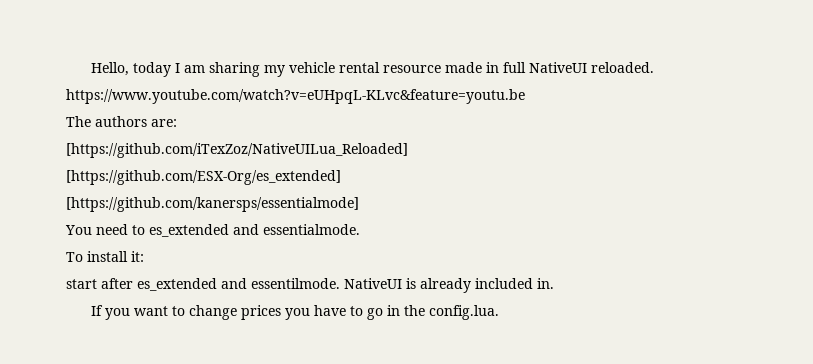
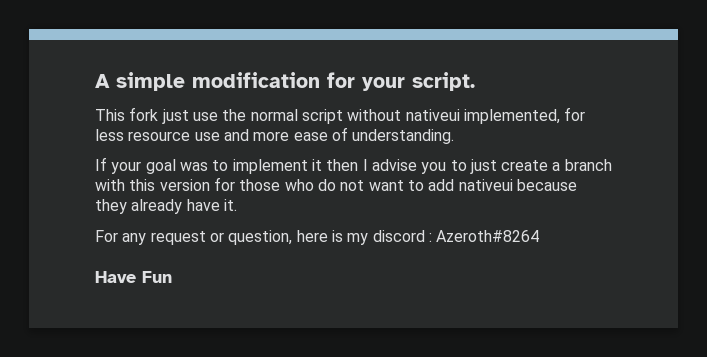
[90,62,654,77] [66,89,525,104] [66,116,177,127] [66,143,408,158] [66,170,341,185] [66,197,359,212] [65,224,360,237] [66,251,144,262] [66,278,554,293] [90,305,499,320] Hello, today I am sharing my vehicle rental resource made in full NativeUI reloaded. // https://www.youtube.com/watch?v=eUHpqL-KLvc&feature=youtu.be // The authors are: // [https://github.com/iTexZoz/NativeUILua_Reloaded] // [https://github.com/ESX-Org/es_extended] // [https://github.com/kanersps/essentialmode] // You need to es_extended and essentialmode. // To install it: // start after es_extended and essentilmode. NativeUI is already included in. // If you want to change prices you have to go in the config.lua. -> [95,72,475,91] [95,107,586,124] [95,127,455,144] [95,157,612,174] [95,177,577,191] [95,199,237,214] [95,230,540,245] [95,271,172,283] A simple modification for your script. // This fork just use the normal script without nativeui implemented, for less resource use and more ease of understanding. // If your goal was to implement it then I advise you to just create a branch with this version for those who do not want to add nativeui because they already have it. // For any request or question, here is my discord : Azeroth#8264 // Have Fun

